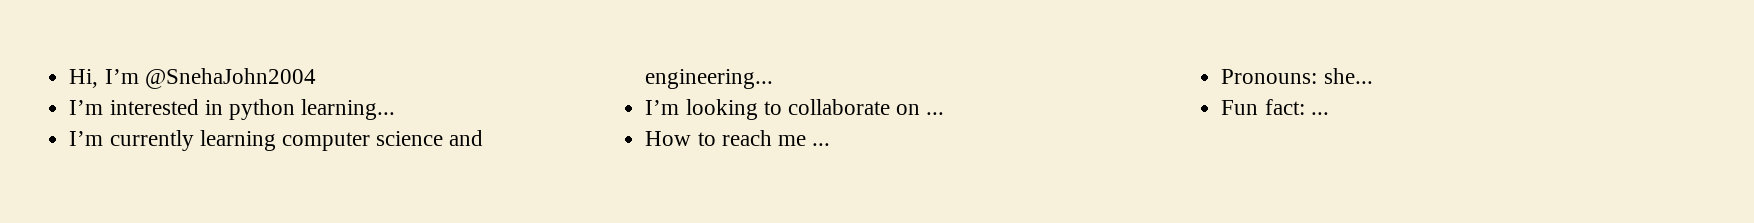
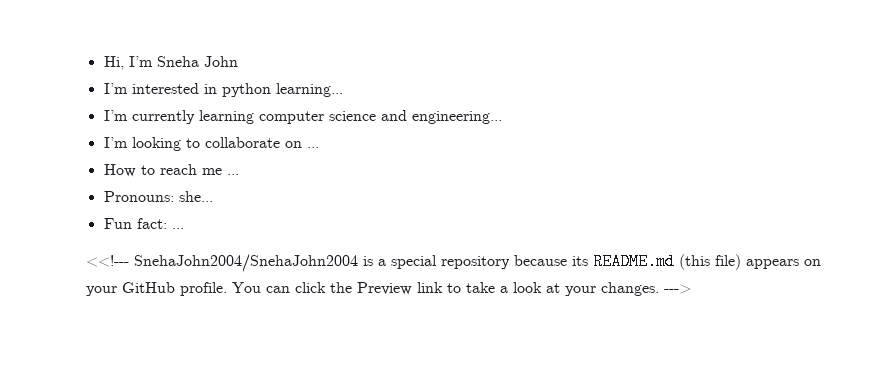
[144,68,316,89] @SnehaJohn2004 -> [156,56,238,67] Sneha John
(1329, 113) none -> [86,253,821,272] [86,282,691,296] // <<!--- SnehaJohn2004/SnehaJohn2004 is a special repository because its README.md (this file) appears on your GitHub profile. You can click the Preview link to take a look at your changes. --->

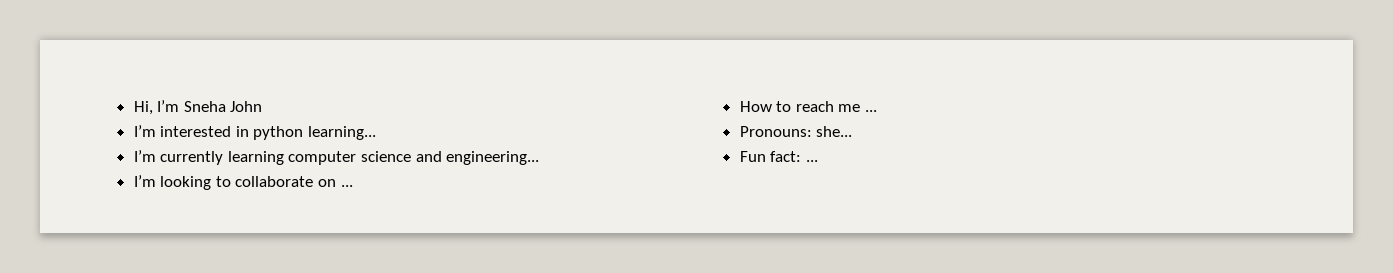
[86,253,821,272] [86,282,691,296] // <<!--- SnehaJohn2004/SnehaJohn2004 is a special repository because its README.md (this file) appears on your GitHub profile. You can click the Preview link to take a look at your changes. ---> -> (818, 161) none

